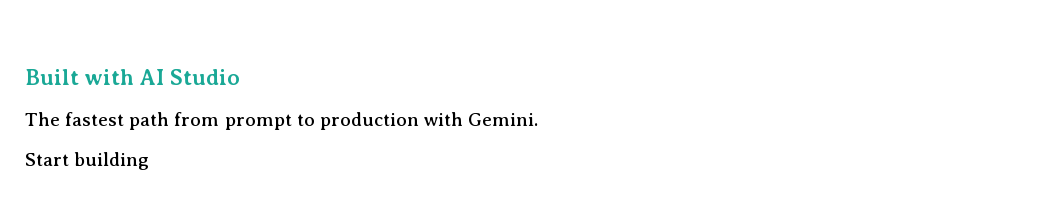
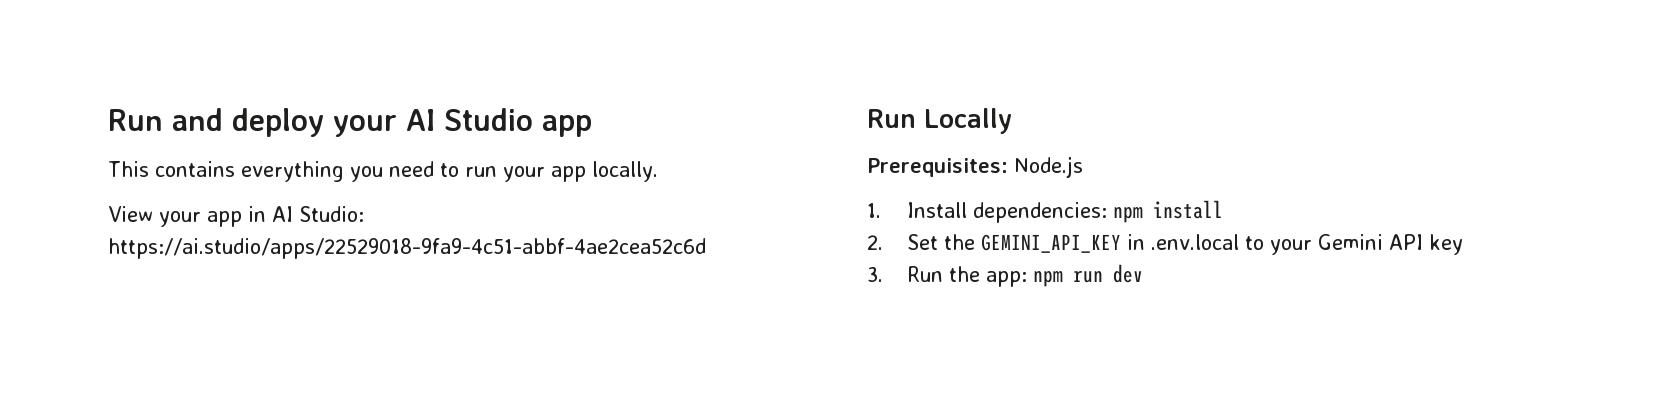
[25,69,240,85] [25,112,539,130] [25,152,150,170] Built with AI Studio // The fastest path from prompt to production with Gemini. // Start building -> [108,108,592,137] [108,161,658,182] [108,206,364,227] [108,238,706,259] [867,108,1012,134] [867,156,1083,178] [867,200,1223,223] [867,234,1463,255] [867,264,1143,287] Run and deploy your AI Studio app // This contains everything you need to run your app locally. // View your app in AI Studio: https://ai.studio/apps/22529018-9fa9-4c51-abbf-4ae2cea52c6d // Run Locally // Prerequisites: Node.js // 1. Install dependencies: npm install // 2. Set the GEMINI_API_KEY in .env.local to your Gemini API key // 3. Run the app: npm run dev

